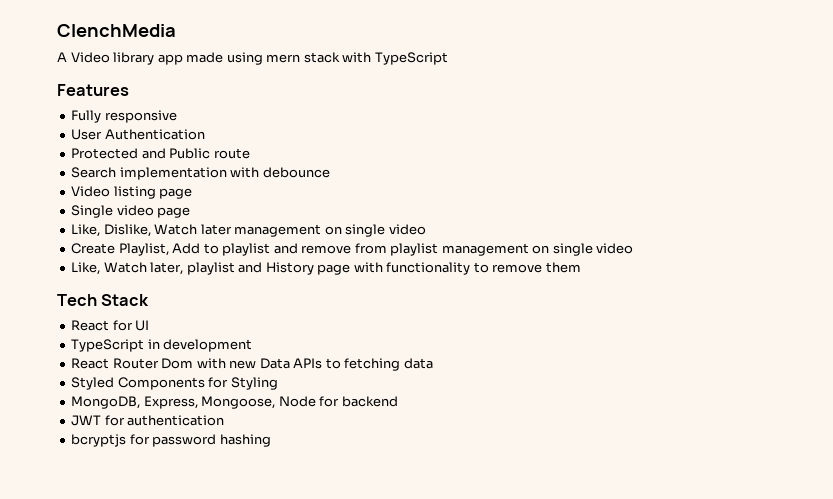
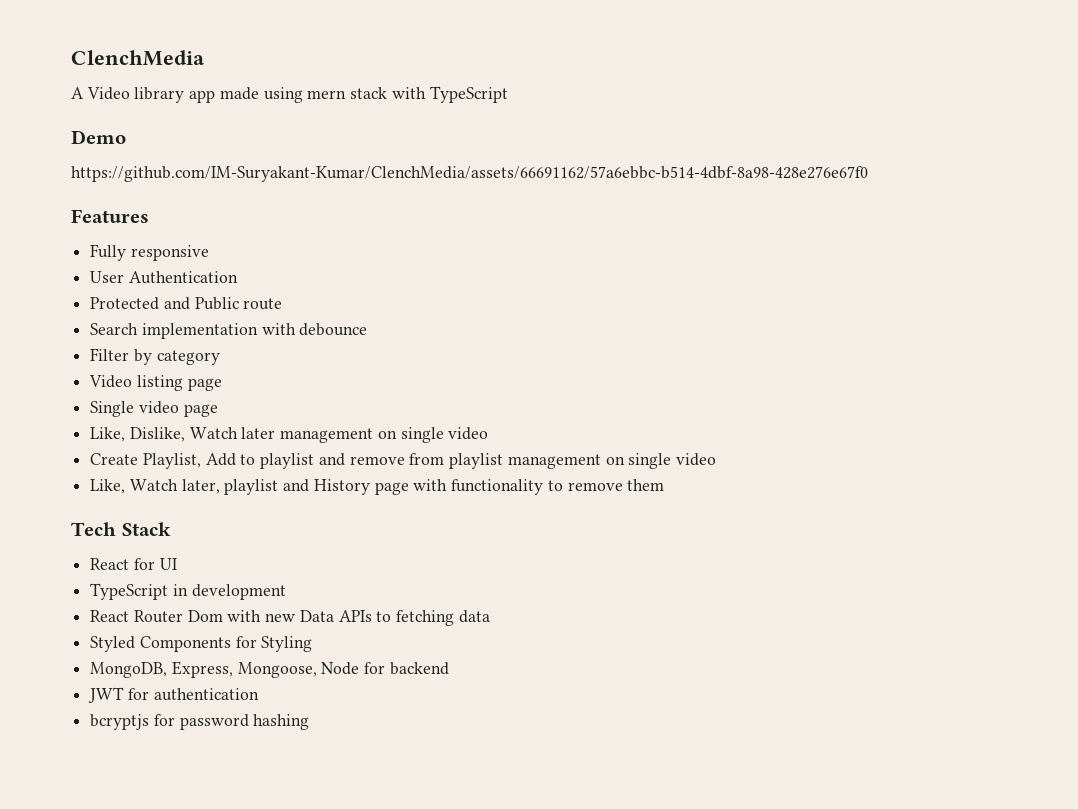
(448, 58) none -> [71,130,126,144] [71,166,868,182] // Demo // https://github.com/IM-Suryakant-Kumar/ClenchMedia/assets/66691162/57a6ebbc-b514-4dbf-8a98-428e276e67f0
(330, 172) none -> [90,348,220,365] // Filter by category

